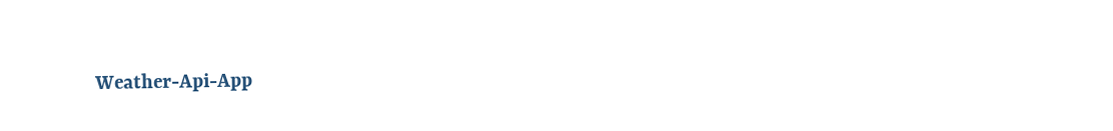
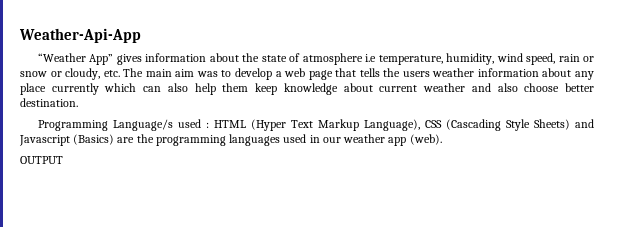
(253, 82) none -> [37,53,595,65] [20,68,594,80] [20,83,594,95] [20,98,78,107] [37,119,594,131] [19,134,442,146] [20,156,63,164] // “Weather App” gives information about the state of atmosphere i.e temperature, humidity, wind speed, rain or snow or cloudy, etc. The main aim was to develop a web page that tells the users weather information about any place currently which can also help them keep knowledge about current weather and also choose better destination. // Programming Language/s used : HTML (Hyper Text Markup Language), CSS (Cascading Style Sheets) and Javascript (Basics) are the programming languages used in our weather app (web). // OUTPUT

